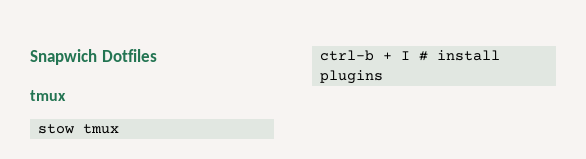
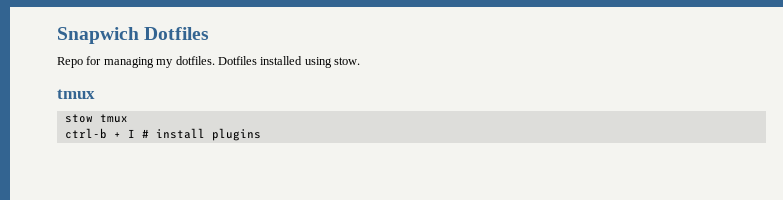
(157, 55) none -> [57,56,360,68] // Repo for managing my dotfiles. Dotfiles installed using stow.

